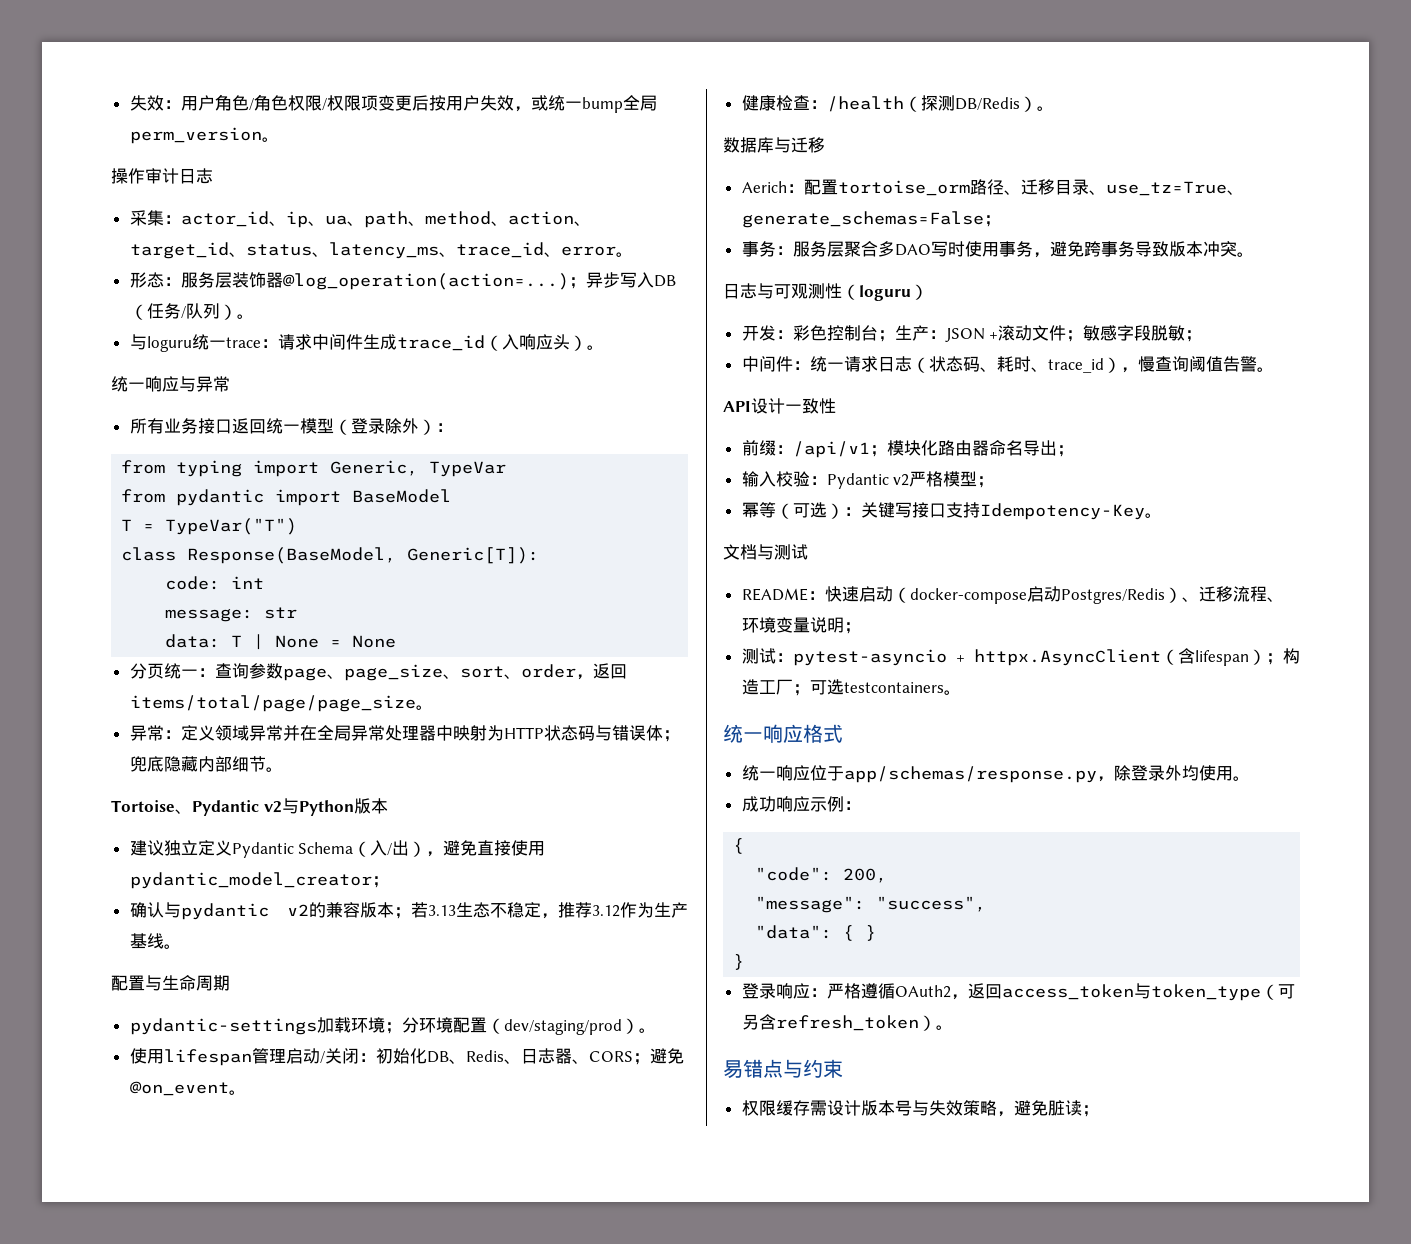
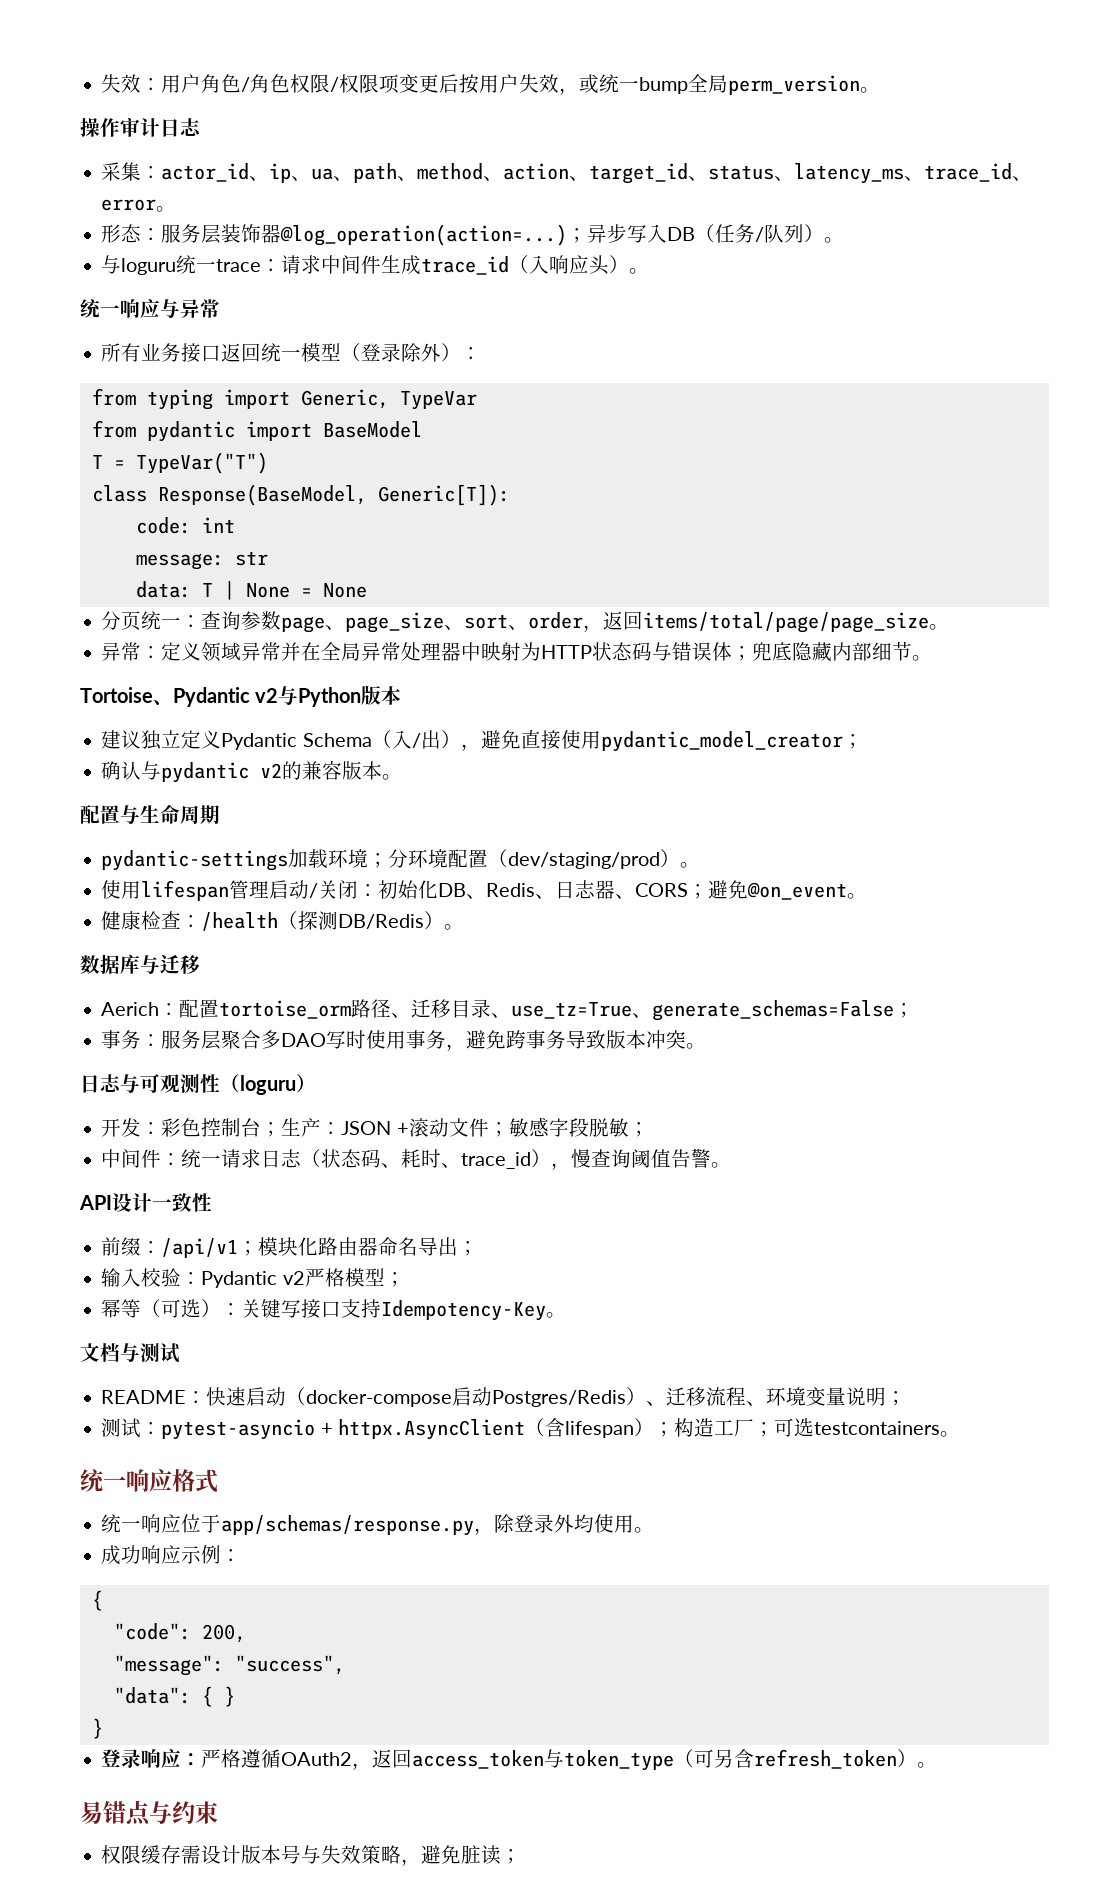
[393,902,688,919] [129,933,164,949] ；若3.13生态不稳定，推荐3.12作为生产基线 -> (383, 770) none

